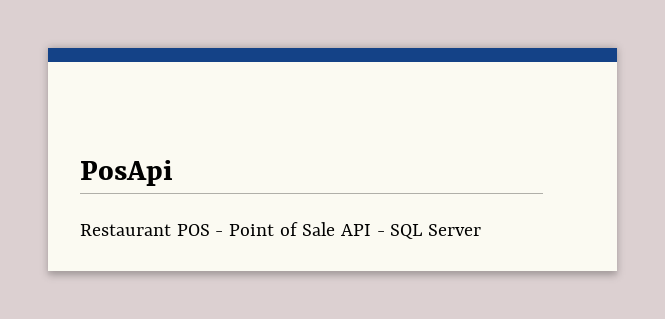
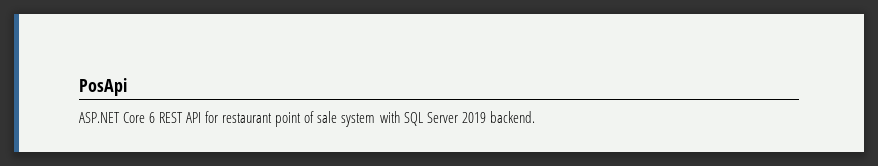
[80,222,482,239] Restaurant POS - Point of Sale API - SQL Server -> [79,111,535,127] ASP.NET Core 6 REST API for restaurant point of sale system with SQL Server 2019 backend.

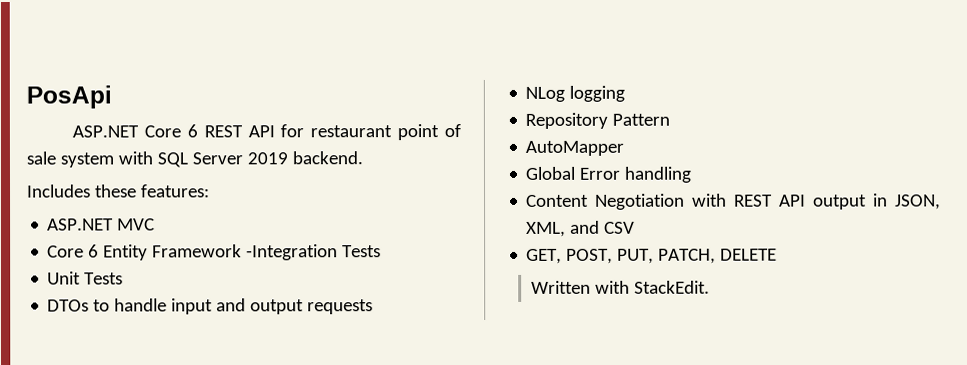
(535, 117) none -> [27,184,210,198] [47,218,156,231] [47,244,382,261] [47,271,124,285] [47,298,374,315] [525,85,626,102] [525,112,671,129] [525,140,625,156] [525,166,693,183] [526,193,941,210] [526,220,636,237] [526,248,778,264] [531,280,711,294] // Includes these features: // ASP.NET MVC // Core 6 Entity Framework -Integration Tests // Unit Tests // DTOs to handle input and output requests // NLog logging // Repository Pattern // AutoMapper // Global Error handling // Content Negotiation with REST API output in JSON, XML, and CSV // GET, POST, PUT, PATCH, DELETE // Written with StackEdit.

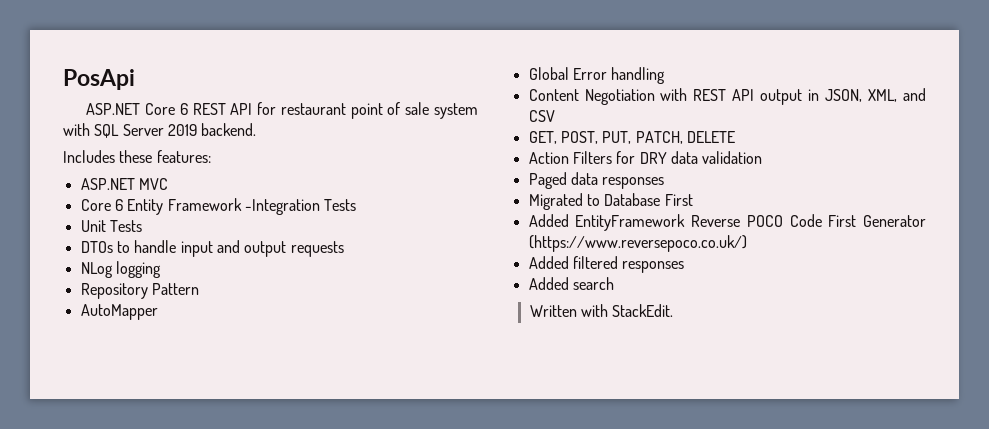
(778, 254) none -> [528,151,763,164] [528,172,665,189] [528,193,693,210] [528,214,927,231] [528,235,747,252] [528,256,685,273] [528,277,614,290] // Action Filters for DRY data validation // Paged data responses // Migrated to Database First // Added EntityFramework Reverse POCO Code First Generator (https://www.reversepoco.co.uk/) // Added filtered responses // Added search

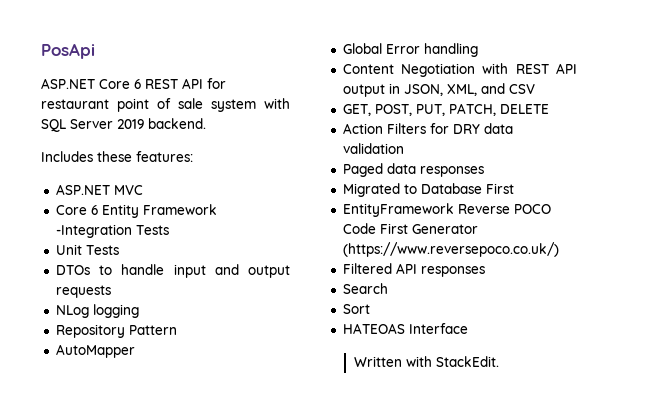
[528,214,569,227] Added -> (514, 188) none
[528,256,685,273] [528,277,614,290] Added filtered responses // Added search -> [342,263,485,277] [342,283,388,294] [342,304,370,314] [342,323,468,334] Filtered API responses // Search // Sort // HATEOAS Interface

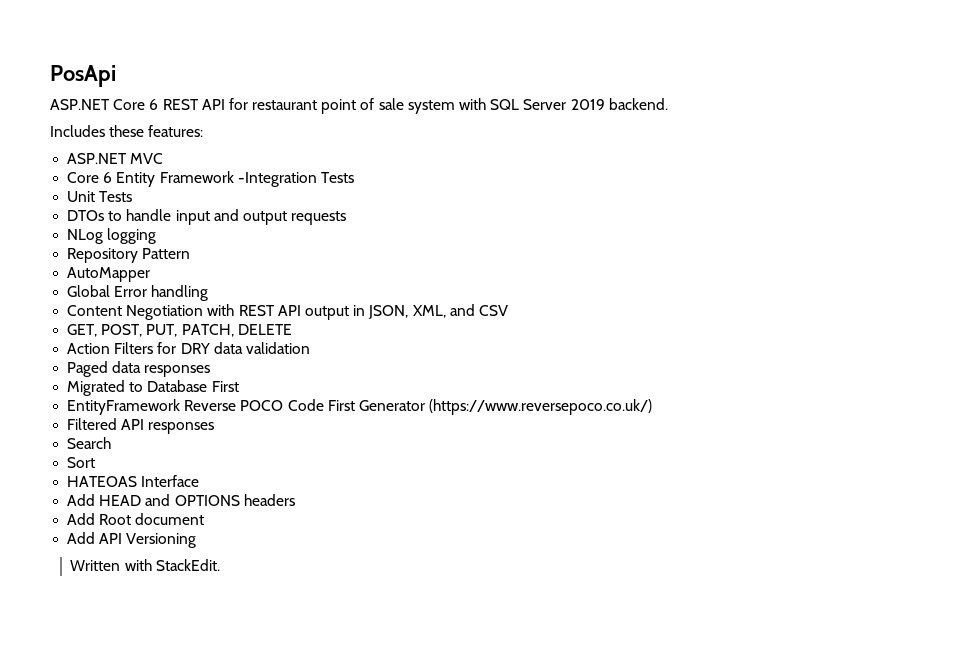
(468, 328) none -> [67,494,295,506] [67,513,205,525] [67,532,197,548] // Add HEAD and OPTIONS headers // Add Root document // Add API Versioning

